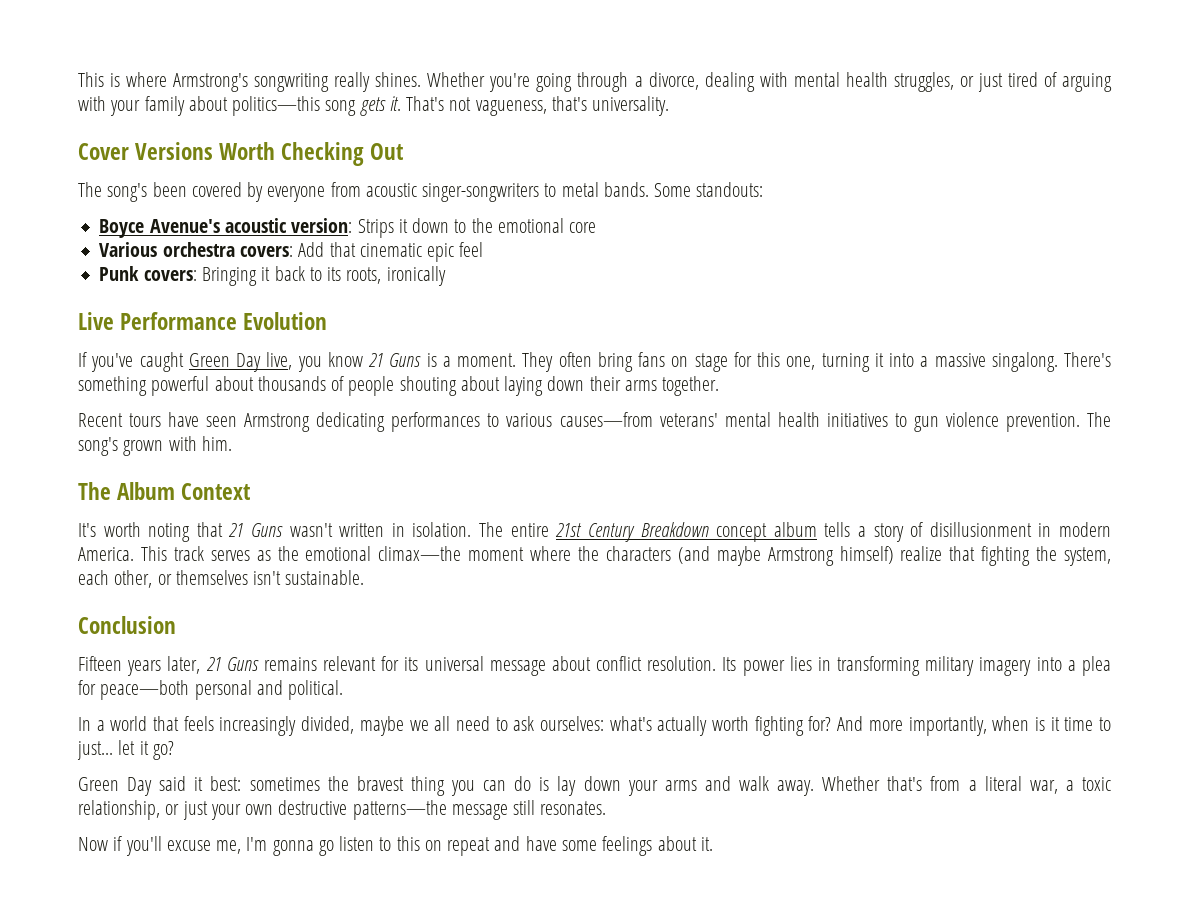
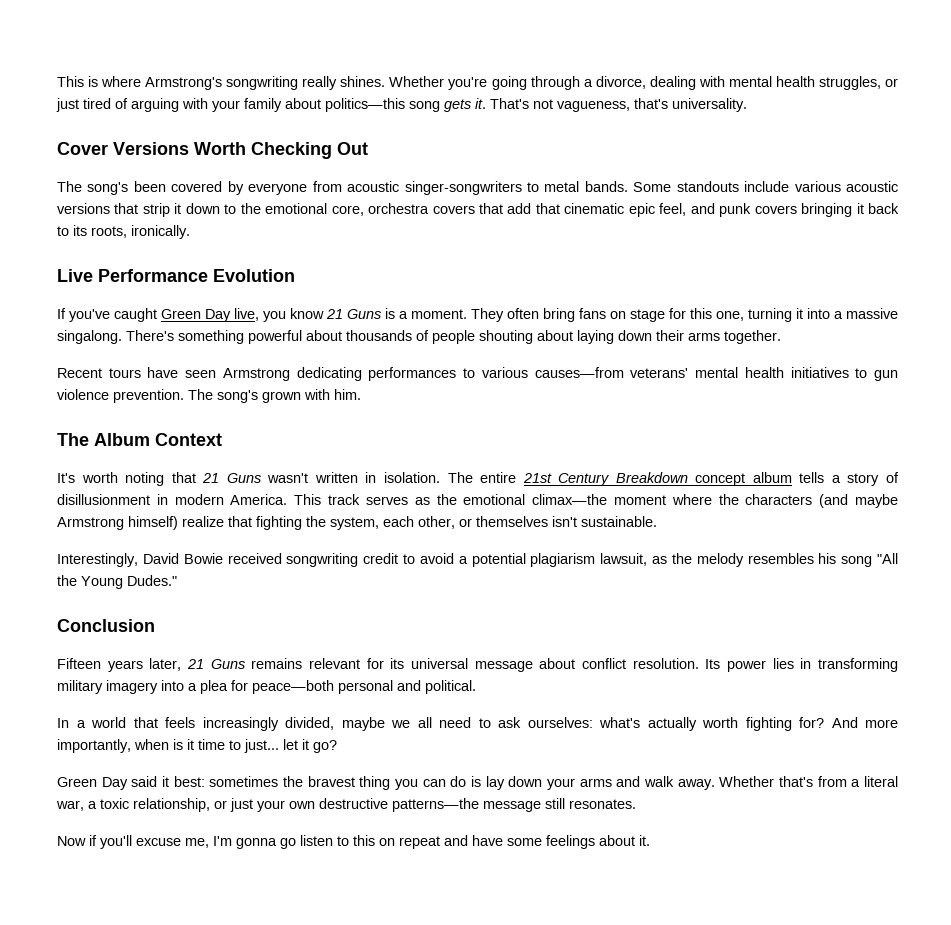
[696,182,764,197] [99,218,394,238] standouts: // Boyce Avenue's acoustic version: Strips -> [676,181,898,192] [57,203,170,217] standouts include various acoustic versions that strip
[569,222,597,233] [99,242,484,262] [99,266,257,286] core // Various orchestra covers: Add that cinematic epic feel // Punk covers: Bringing -> [331,203,853,217] core, orchestra covers that add that cinematic epic feel, and punk covers bringing
[386,266,446,286] ironically -> [131,225,190,239] ironically.
(365, 577) none -> [57,553,899,567] [57,575,177,589] // Interestingly, David Bowie received songwriting credit to avoid a potential plagiarism lawsuit, as the melody resembles his song "All the Young Dudes."

